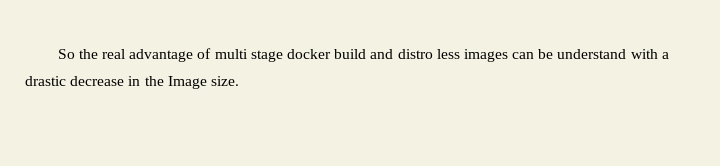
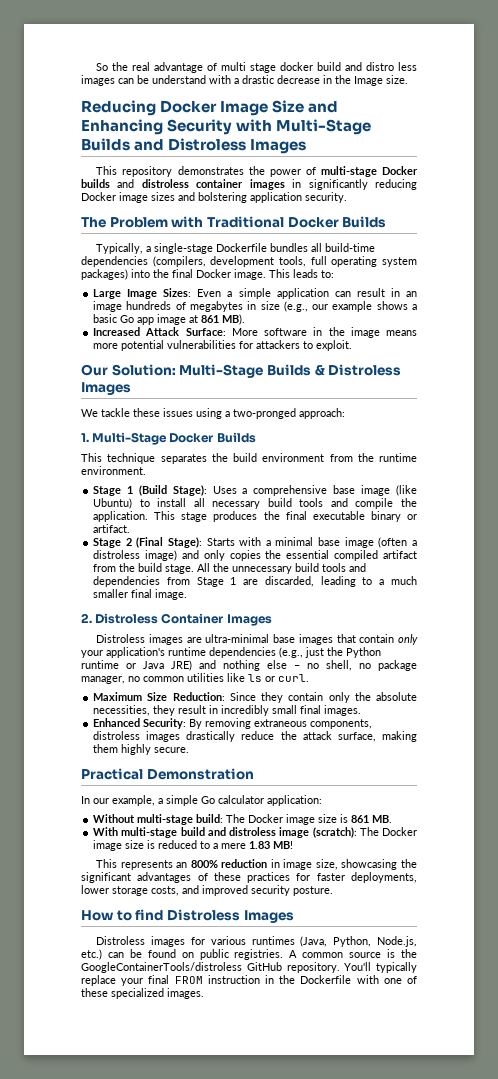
(239, 81) none -> [81,100,339,116] [81,119,372,135] [81,138,307,154] [96,166,418,177] [81,179,417,190] [81,192,347,203] [81,216,387,228] [96,243,376,254] [81,256,417,267] [81,269,334,280] [93,288,417,299] [93,301,417,312] [93,314,246,325] [93,327,418,338] [93,340,353,351] [81,364,402,378] [81,382,131,395] [81,408,345,419] [81,432,256,445] [81,453,417,464] [81,466,146,475] [93,485,417,496] [93,498,417,509] [93,511,418,522] [93,524,131,533] [93,537,417,548] [93,550,418,561] [93,563,367,574] [93,576,417,587] [93,589,188,600] [81,613,272,626] [96,634,418,645] [81,647,381,658] [81,660,417,671] [81,673,309,684] [93,692,418,703] [93,705,362,716] [93,718,373,729] [93,731,417,742] [93,744,190,755] [81,768,254,780] [81,795,322,806] [93,814,393,825] [93,827,418,838] [93,840,294,851] [96,859,417,870] [81,872,417,883] [81,885,333,896] [81,909,294,923] [96,936,418,947] [81,949,418,960] [81,962,417,973] [81,975,417,986] [81,988,204,999] // Reducing Docker Image Size and Enhancing Security with Multi-Stage Builds and Distroless Images // This repository demonstrates the power of multi-stage Docker builds and distroless container images in significantly reducing Docker image sizes and bolstering application security. // The Problem with Traditional Docker Builds // Typically, a single-stage Dockerfile bundles all build-time dependencies (compilers, development tools, full operating system packages) into the final Docker image. This leads to: // Large Image Sizes: Even a simple application can result in an image hundreds of megabytes in size (e.g., our example shows a basic Go app image at 861 MB). // Increased Attack Surface: More software in the image means more potential vulnerabilities for attackers to exploit. // Our Solution: Multi-Stage Builds & Distroless Images // We tackle these issues using a two-pronged approach: // 1. Multi-Stage Docker Builds // This technique separates the build environment from the runtime environment. // Stage 1 (Build Stage): Uses a comprehensive base image (like Ubuntu) to install all necessary build tools and compile the application. This stage produces the final executable binary or artifact. // Stage 2 (Final Stage): Starts with a minimal base image (often a distroless image) and only copies the essential compiled artifact from the build stage. All the unnecessary build tools and dependencies from Stage 1 are discarded, leading to a much smaller final image. // 2. Distroless Container Images // Distroless images are ultra-minimal base images that contain only your application's runtime dependencies (e.g., just the Python runtime or Java JRE) and nothing else – no shell, no package manager, no common utilities like ls or curl. // Maximum Size Reduction: Since they contain only the absolute necessities, they result in incredibly small final images. // Enhanced Security: By removing extraneous components, distroless images drastically reduce the attack surface, making them highly secure. // Practical Demonstration // In our example, a simple Go calculator application: // Without multi-stage build: The Docker image size is 861 MB. // With multi-stage build and distroless image (scratch): The Docker image size is reduced to a mere 1.83 MB! // This represents an 800% reduction in image size, showcasing the significant advantages of these practices for faster deployments, lower storage costs, and improved security posture. // How to find Distroless Images // Distroless images for various runtimes (Java, Python, Node.js, etc.) can be found on public registries. A common source is the GoogleContainerTools/distroless GitHub repository. You'll typically replace your final FROM instruction in the Dockerfile with one of these specialized images.

